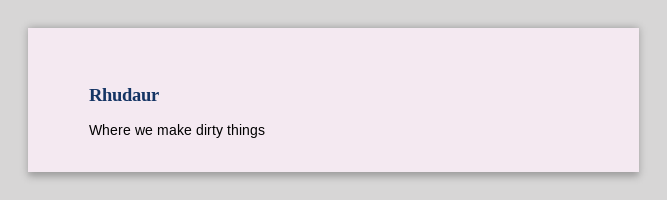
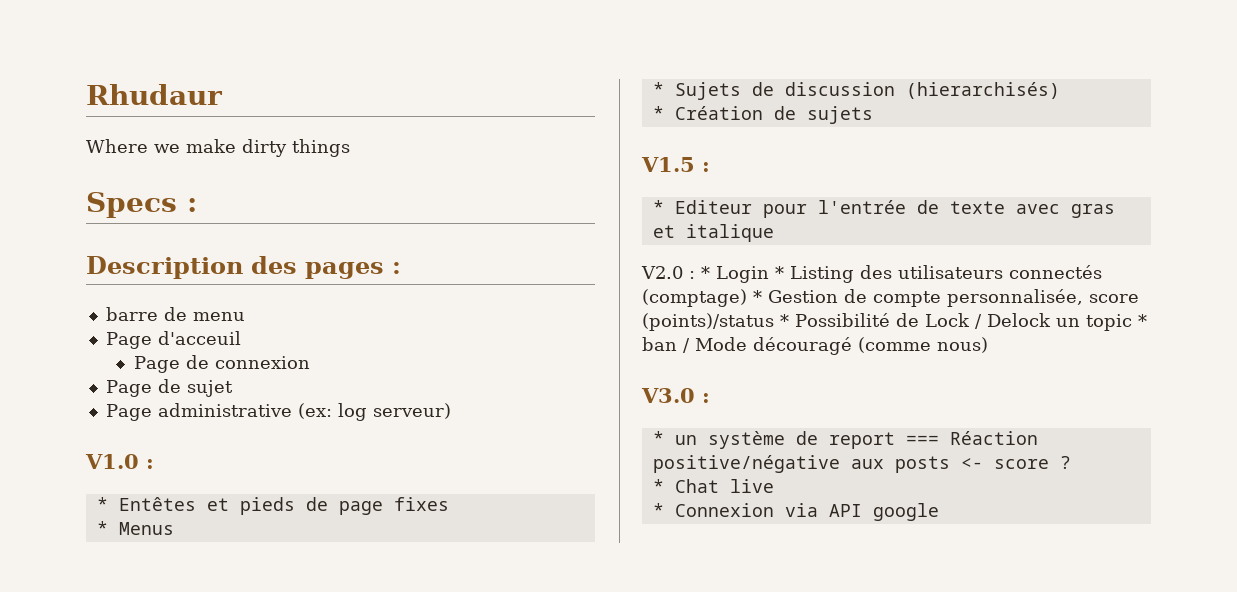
(265, 131) none -> [86,192,197,218] [86,256,401,279] [105,307,245,321] [105,331,241,349] [133,355,310,373] [105,379,233,397] [105,403,451,421] [85,454,154,469] [96,497,449,515] [96,521,174,535] [652,82,1060,100] [652,106,873,124] [641,157,710,172] [652,200,1115,218] [652,224,774,242] [641,265,1102,283] [642,289,1139,307] [642,313,1147,331] [642,337,988,355] [641,388,710,403] [652,431,1038,449] [652,455,1071,473] [652,479,774,493] [652,503,939,521] // Specs : // Description des pages : // barre de menu // Page d'acceuil // Page de connexion // Page de sujet // Page administrative (ex: log serveur) // V1.0 : // * Entêtes et pieds de page fixes // * Menus // * Sujets de discussion (hierarchisés) // * Création de sujets // V1.5 : // * Editeur pour l'entrée de texte avec gras et italique // V2.0 : * Login * Listing des utilisateurs connectés (comptage) * Gestion de compte personnalisée, score (points)/status * Possibilité de Lock / Delock un topic * ban / Mode découragé (comme nous) // V3.0 : // * un système de report === Réaction positive/négative aux posts <- score ? // * Chat live // * Connexion via API google

